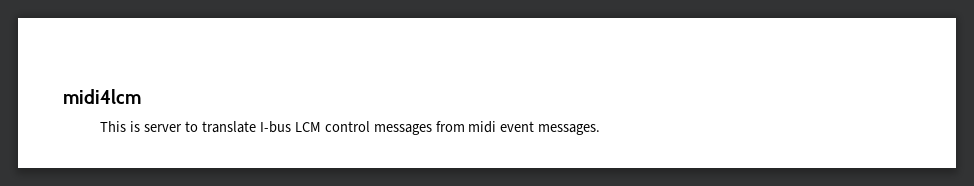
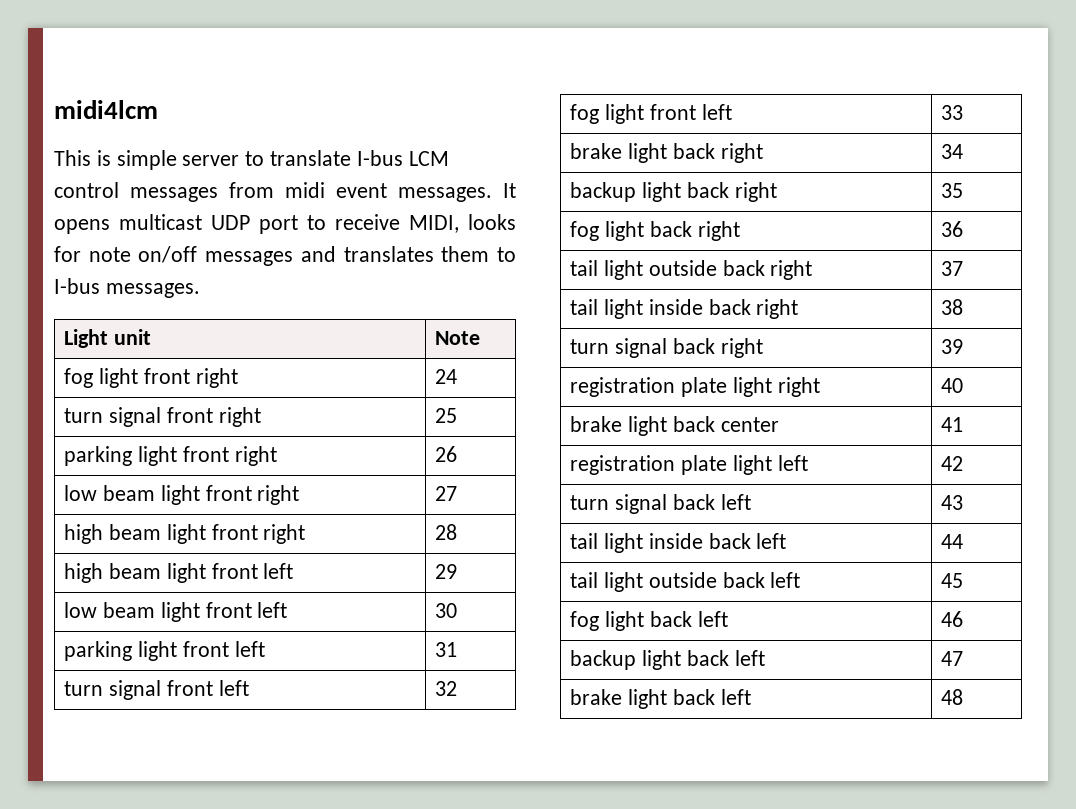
(141, 126) none -> [116,150,177,170] simple
(601, 129) none -> [503,183,516,198] [54,214,516,234] [54,246,516,266] [54,278,200,298] [64,329,152,348] [435,331,481,345] [64,368,238,388] [435,369,458,384] [64,407,261,427] [435,408,458,423] [64,446,277,466] [435,446,458,462] [64,485,300,505] [435,486,458,501] [64,524,306,544] [435,524,458,540] [64,563,294,583] [435,564,458,579] [64,602,288,622] [435,603,458,618] [64,641,265,661] [435,642,458,657] [64,680,249,700] [435,681,458,696] [570,104,732,124] [941,105,964,120] [570,143,763,163] [941,144,964,159] [570,182,777,202] [941,183,964,198] [570,221,740,241] [941,221,964,237] [570,260,813,280] [941,261,964,276] [570,299,799,319] [941,299,964,315] [570,338,763,358] [941,339,964,354] [570,377,820,397] [941,378,964,393] [570,416,779,436] [941,417,964,432] [570,455,808,475] [941,456,964,471] [570,494,751,514] [941,495,964,510] [570,533,787,553] [941,534,964,549] [570,572,801,592] [941,573,964,588] [570,611,728,631] [941,611,964,627] [570,650,765,670] [941,651,964,666] [570,689,751,709] [941,689,964,705] It opens multicast UDP port to receive MIDI, looks for note on/off messages and translates them to I-bus messages. // Light unit | Note // fog light front right | 24 // turn signal front right | 25 // parking light front right | 26 // low beam light front right | 27 // high beam light front right | 28 // high beam light front left | 29 // low beam light front left | 30 // parking light front left | 31 // turn signal front left | 32 // fog light front left | 33 // brake light back right | 34 // backup light back right | 35 // fog light back right | 36 // tail light outside back right | 37 // tail light inside back right | 38 // turn signal back right | 39 // registration plate light right | 40 // brake light back center | 41 // registration plate light left | 42 // turn signal back left | 43 // tail light inside back left | 44 // tail light outside back left | 45 // fog light back left | 46 // backup light back left | 47 // brake light back left | 48

